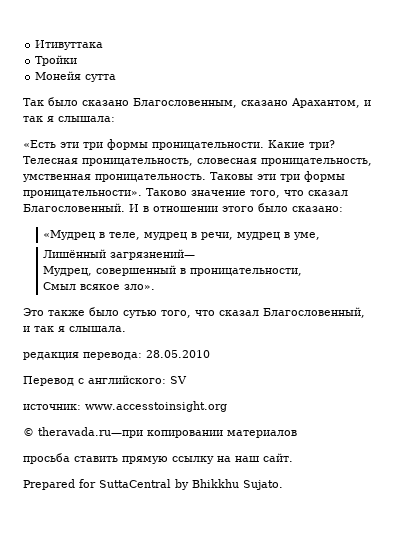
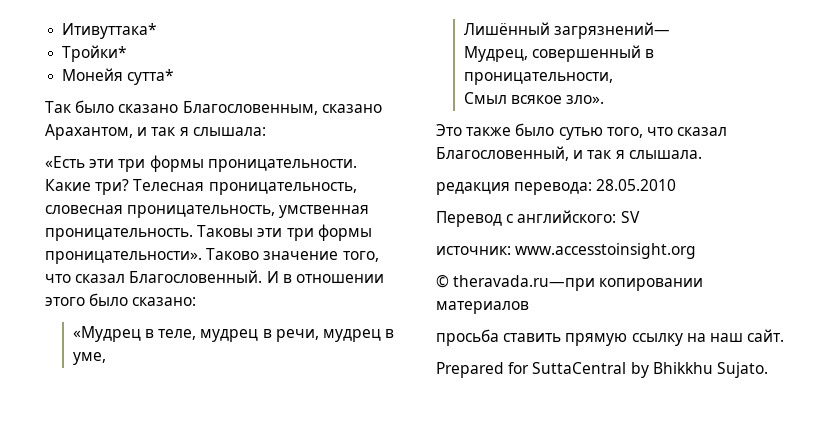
[35,40,104,50] [35,55,78,66] Итивуттака // Тройки -> [62,23,158,39] [62,45,128,62] Итивуттака* // Тройки*
[85,74,117,82] сутта -> [127,69,175,85] сутта*

